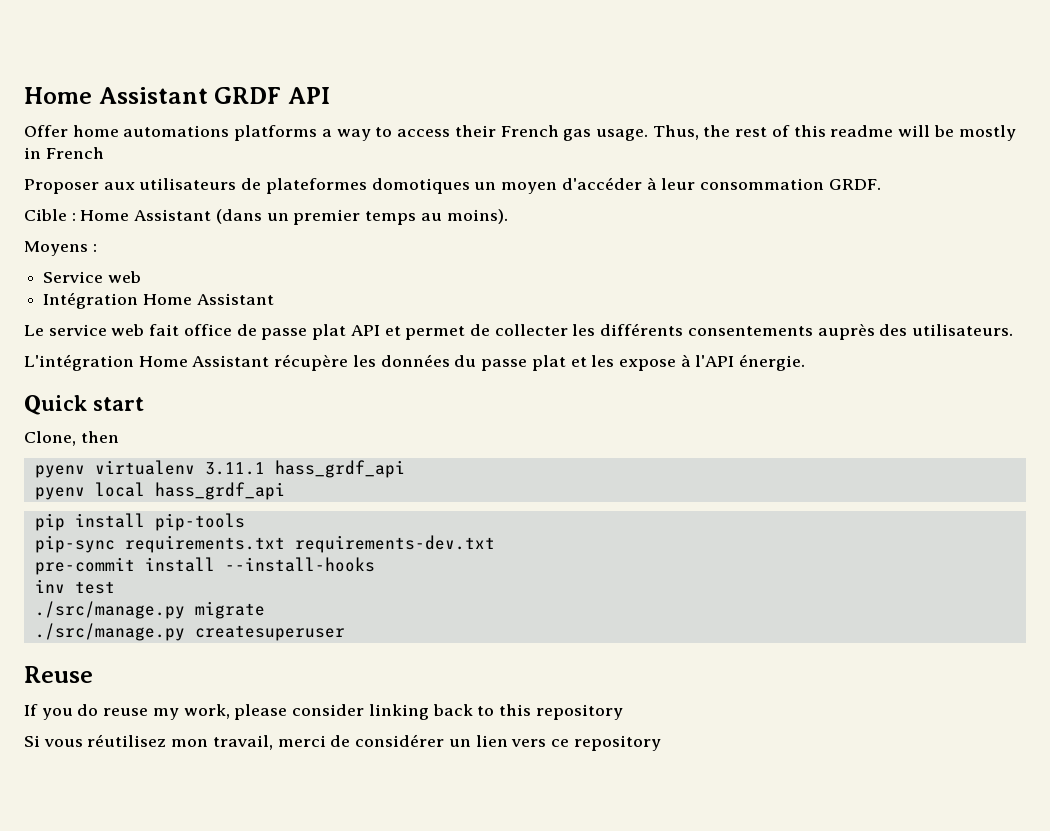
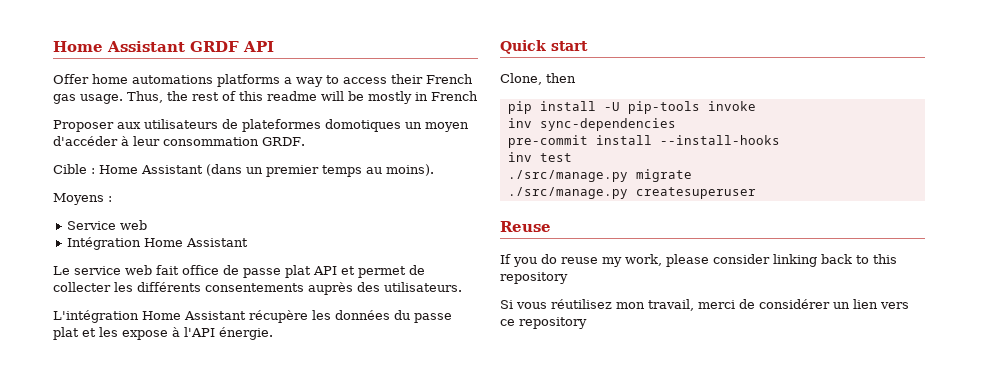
[34,460,405,478] [34,482,285,500] // pyenv virtualenv 3.11.1 hass_grdf_api // pyenv local hass_grdf_api -> (576, 78) none
(145, 520) none -> [603,102,620,111] -U
[34,535,495,553] // pip-sync requirements.txt requirements-dev.txt -> [707,101,756,111] [507,118,676,131] invoke // inv sync-dependencies

